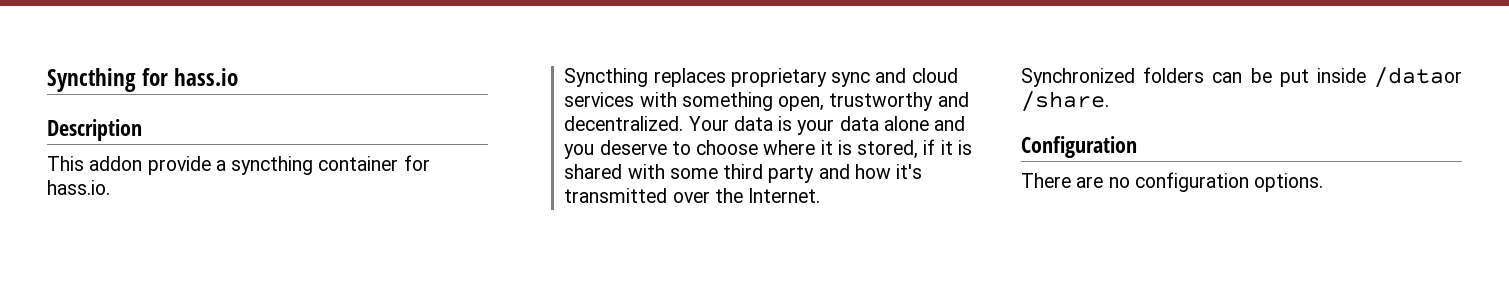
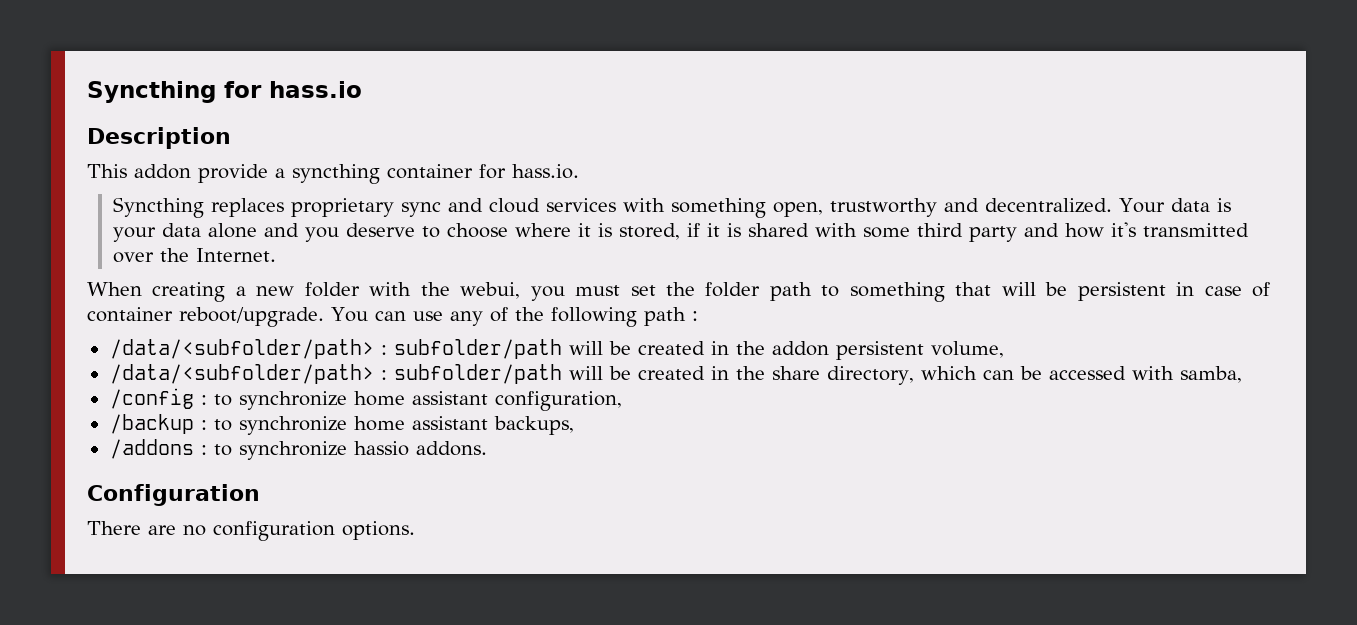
[1021,67,1462,88] [1021,91,1109,112] Synchronized folders can be put inside /dataor /share. -> [87,282,1271,302] [87,307,698,327] [109,339,1004,360] [109,364,1242,385] [109,388,622,411] [109,414,574,435] [109,439,487,460] When creating a new folder with the webui, you must set the folder path to something that will be persistent in case of container reboot/upgrade. You can use any of the following path : // /data/<subfolder/path> : subfolder/path will be created in the addon persistent volume, // /data/<subfolder/path> : subfolder/path will be created in the share directory, which can be accessed with samba, // /config : to synchronize home assistant configuration, // /backup : to synchronize home assistant backups, // /addons : to synchronize hassio addons.

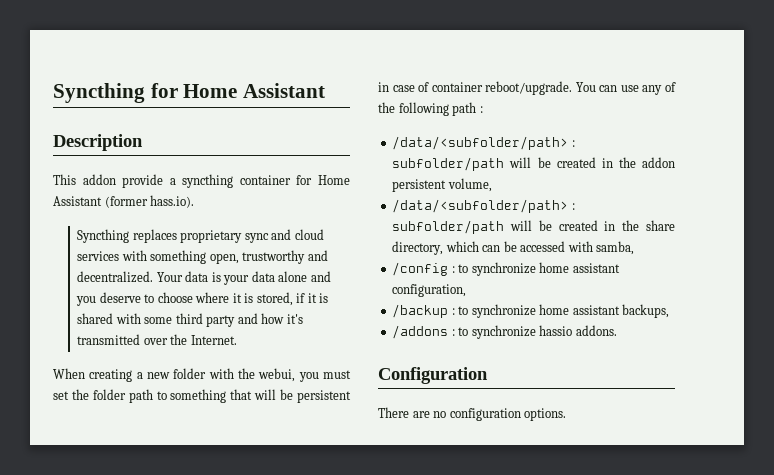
[269,81,362,98] hass.io -> [183,83,326,98] Home Assistant
[512,164,579,179] hass.io. -> [318,175,350,185] [53,195,195,208] Home Assistant (former hass.io).

